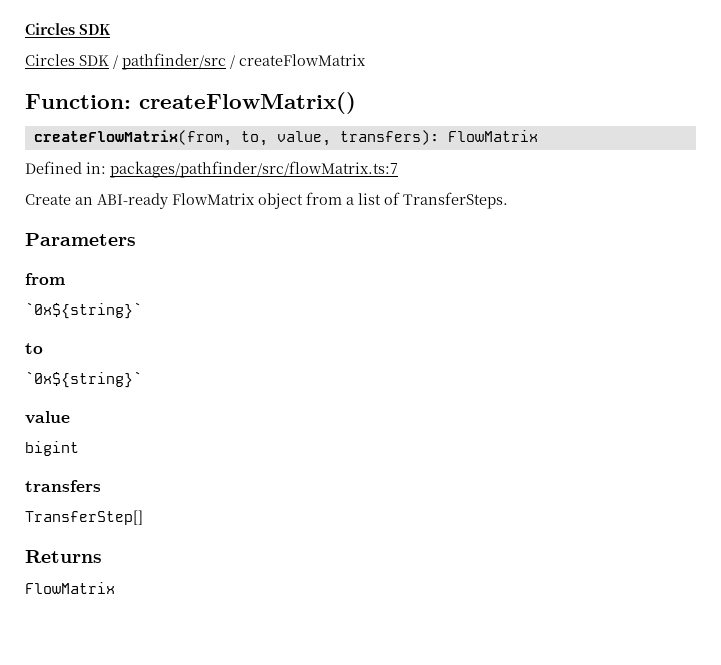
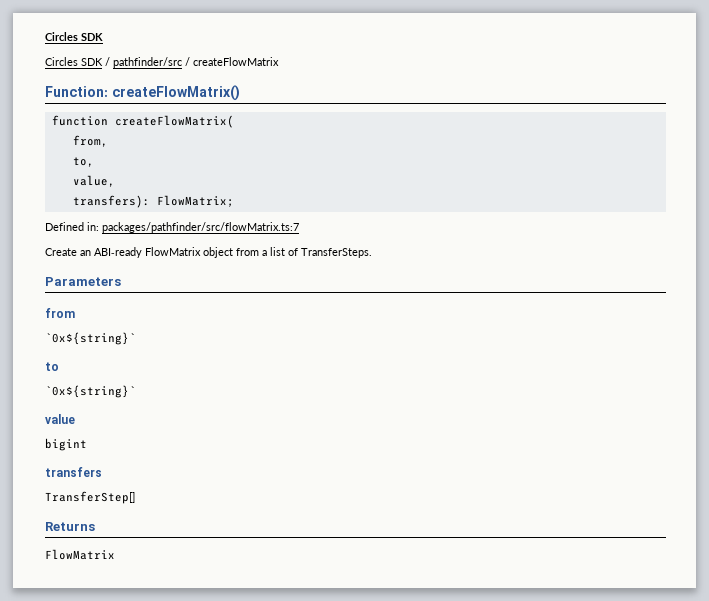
[33,130,232,146] createFlowMatrix(from, -> [51,115,234,128] [72,135,108,147] function createFlowMatrix( // from, //
(268, 138) none -> (94, 162) //
[339,130,538,145] transfers): FlowMatrix -> [72,195,234,208] // transfers): FlowMatrix;

